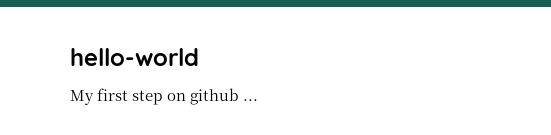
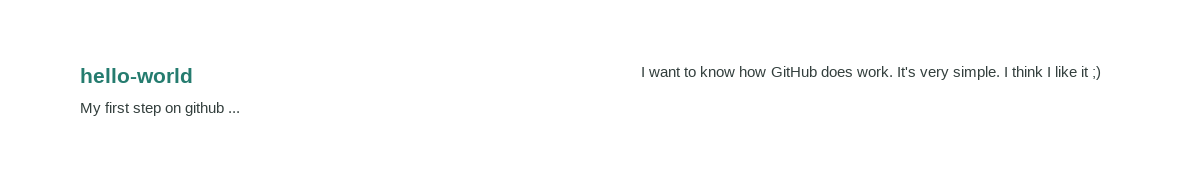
(259, 100) none -> [641,66,1102,80] // I want to know how GitHub does work. It's very simple. I think I like it ;)

